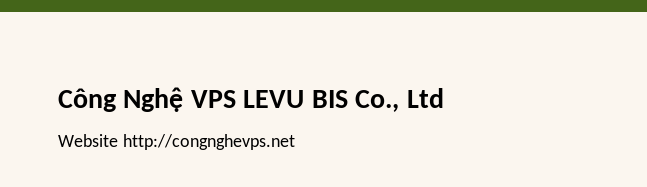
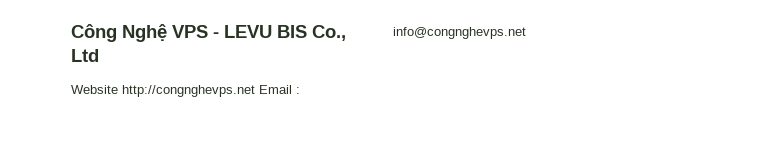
(236, 99) none -> [213,32,219,38] -
(295, 142) none -> [259,85,300,94] [393,27,526,39] Email : info@congnghevps.net

